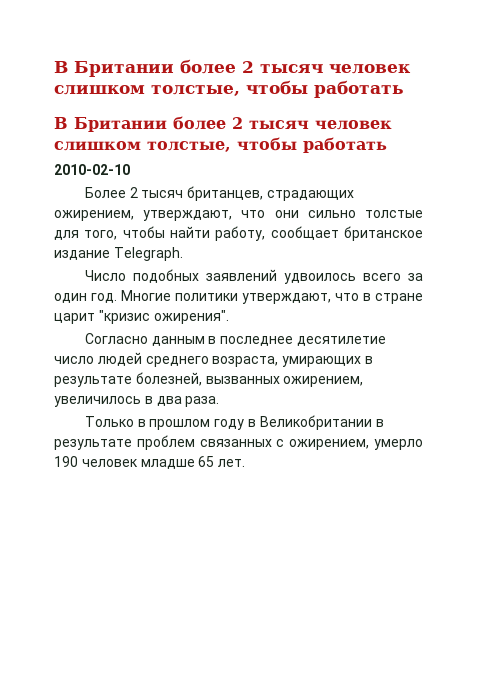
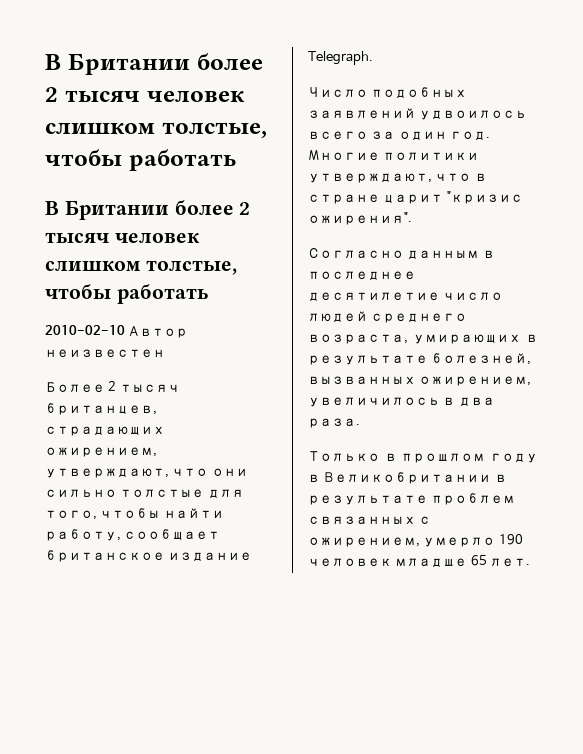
(130, 169) none -> [128,326,189,338] [45,349,165,358] Автор неизвестен

